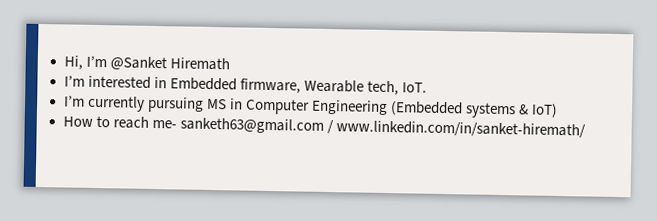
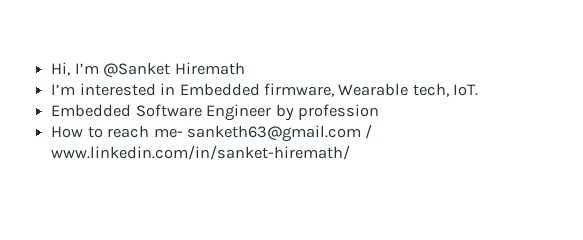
[63,95,558,119] I’m currently pursuing MS in Computer Engineering (Embedded systems & IoT) -> [51,104,379,121] Embedded Software Engineer by profession

